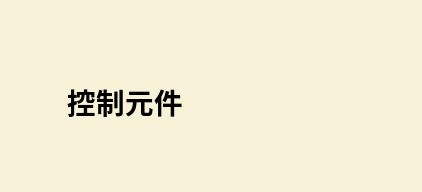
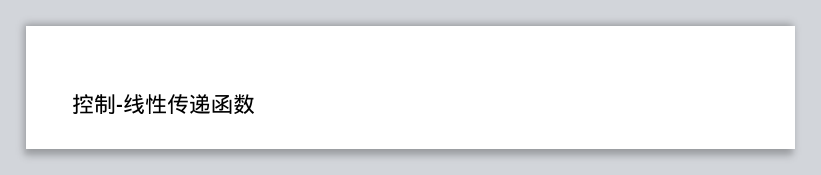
[125,89,183,117] 元件 -> [116,94,255,115] -线性传递函数

